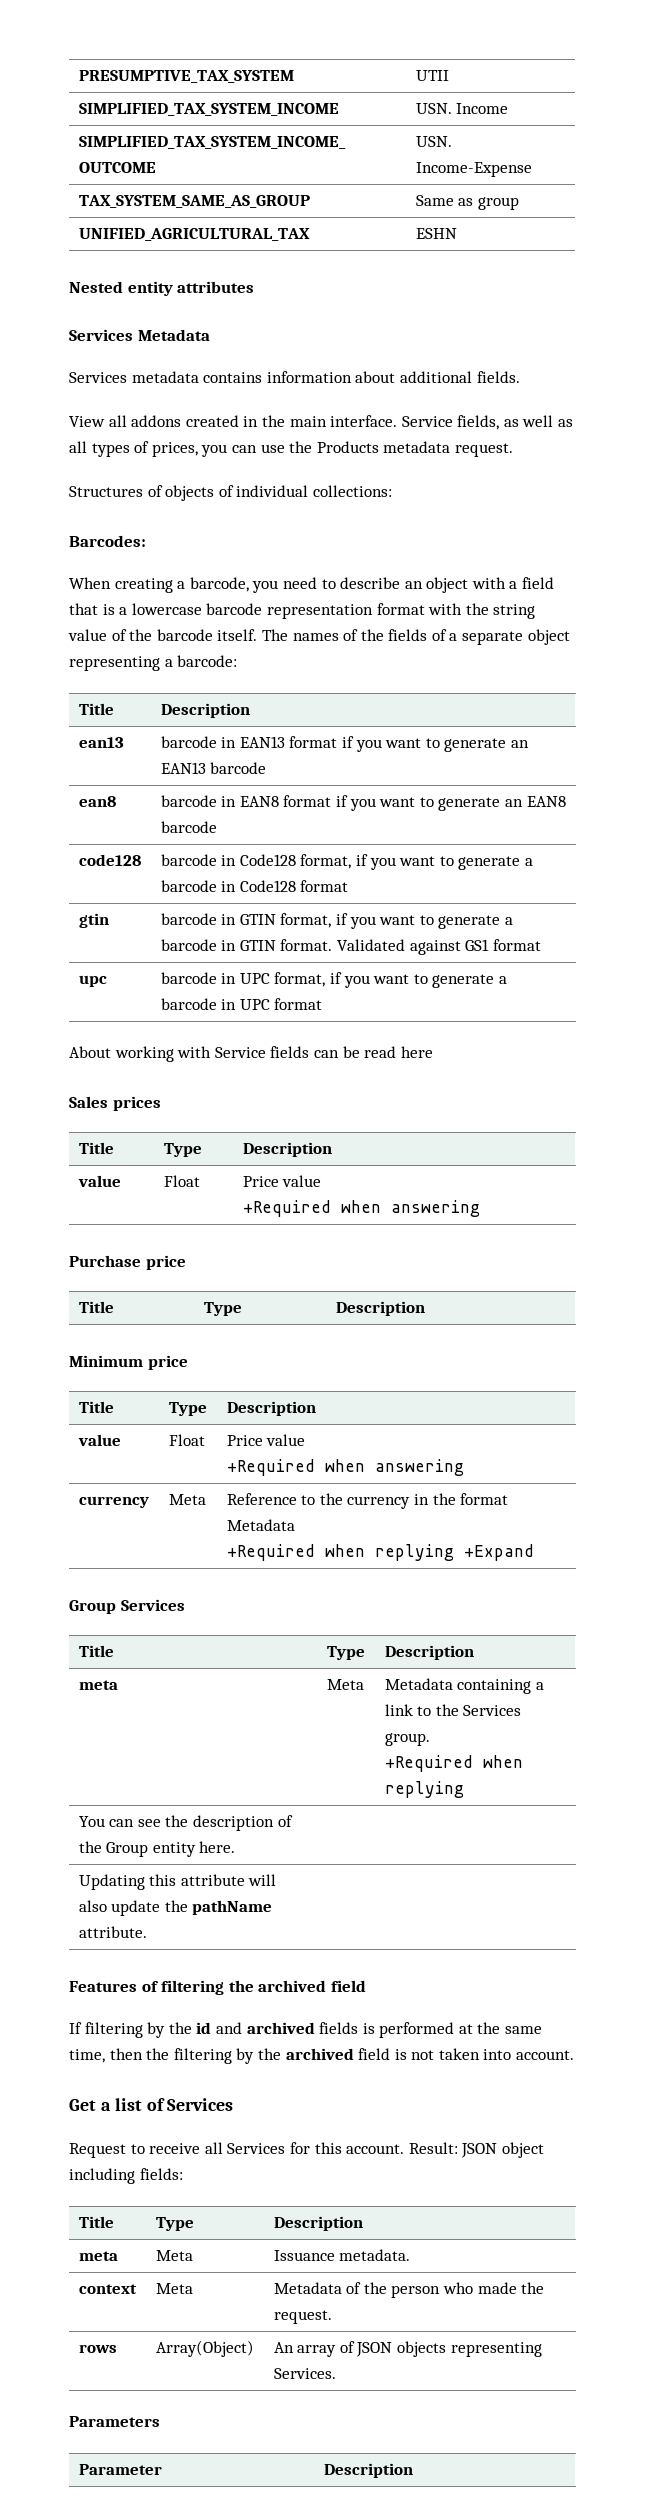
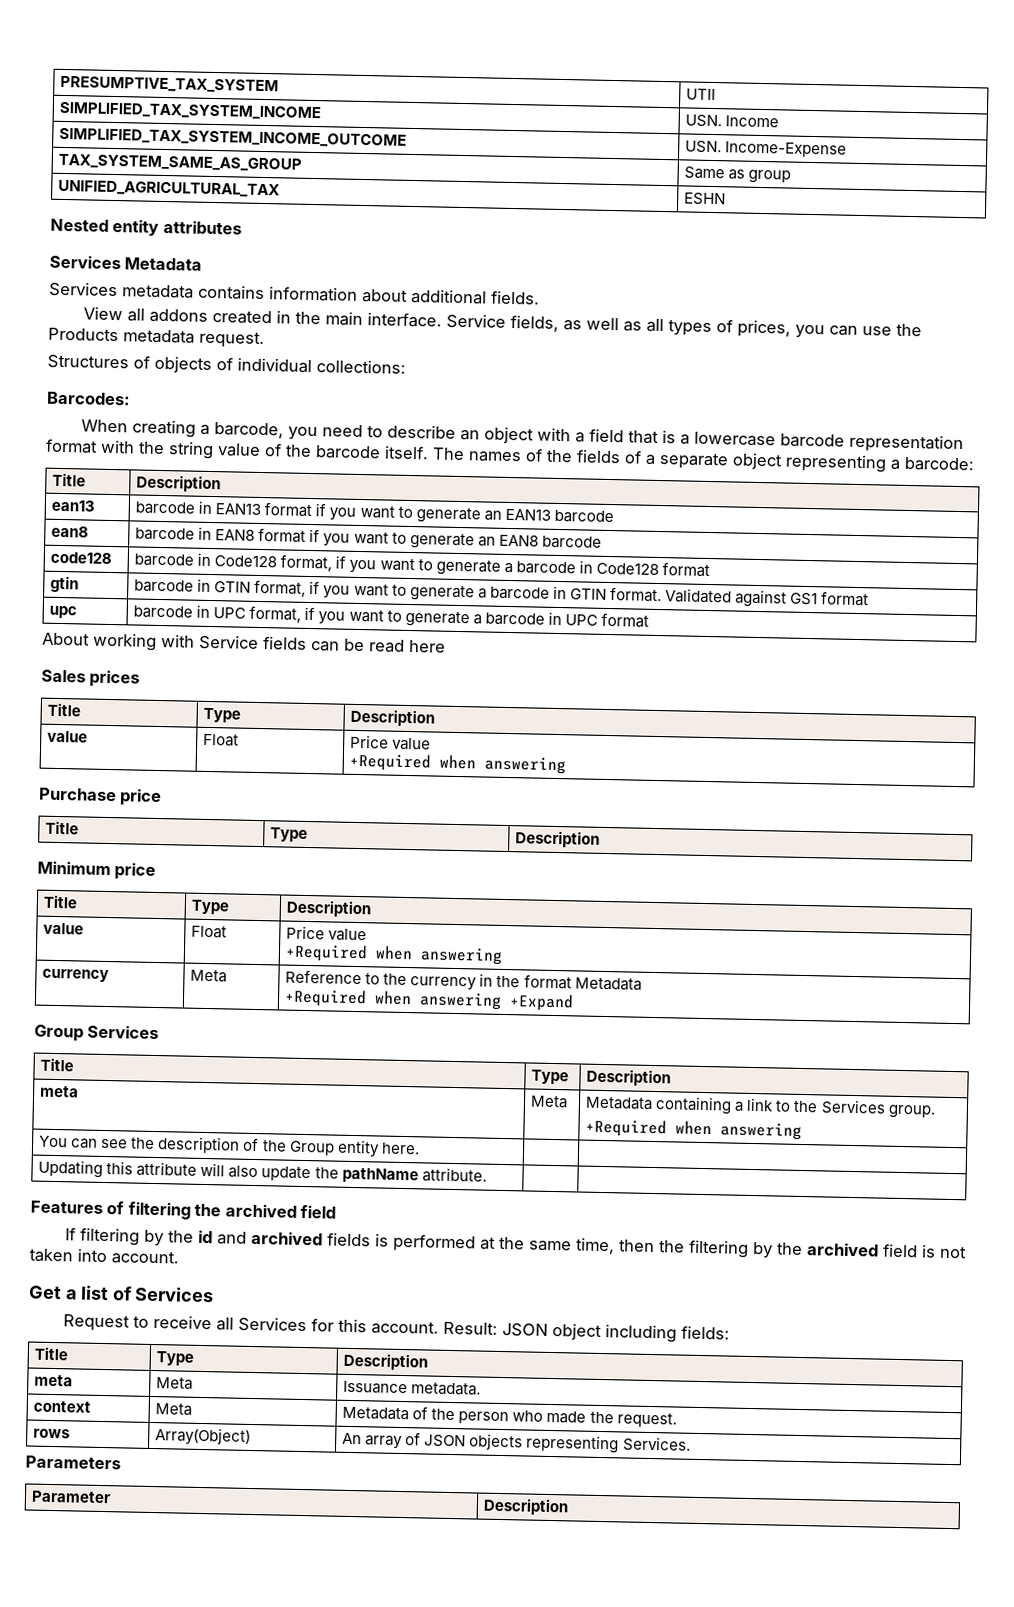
[374,1544,454,1561] replying -> [419,992,503,1010] answering
[384,1781,464,1798] replying -> [720,1122,803,1140] answering

